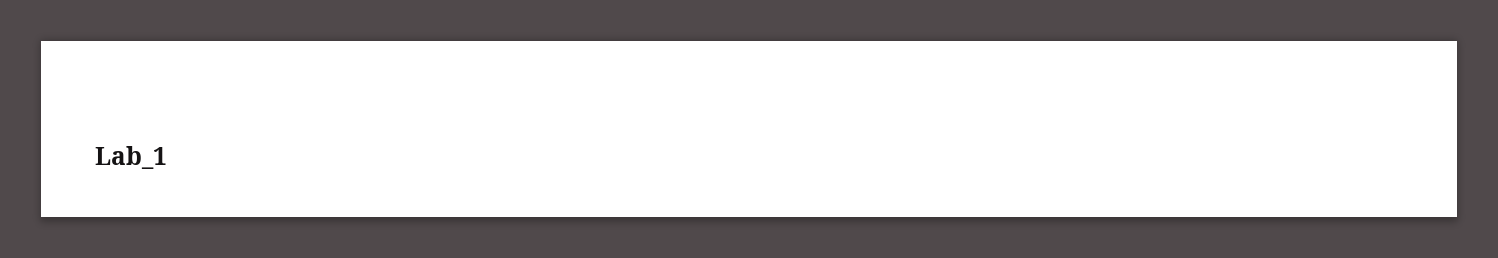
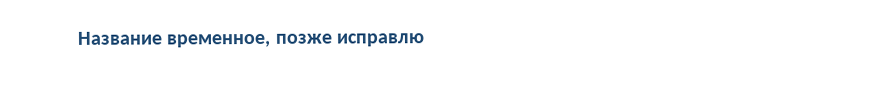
[95,146,167,169] Lab_1 -> [77,31,426,48] Название временное, позже исправлю

